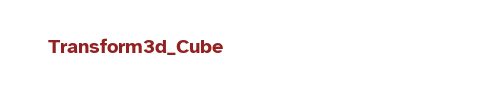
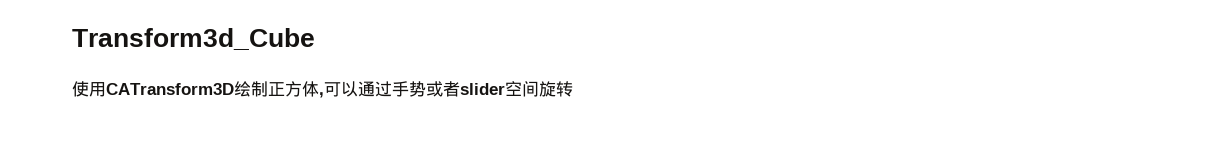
(223, 46) none -> [72,81,573,98] // 使用CATransform3D绘制正方体,可以通过手势或者slider空间旋转

